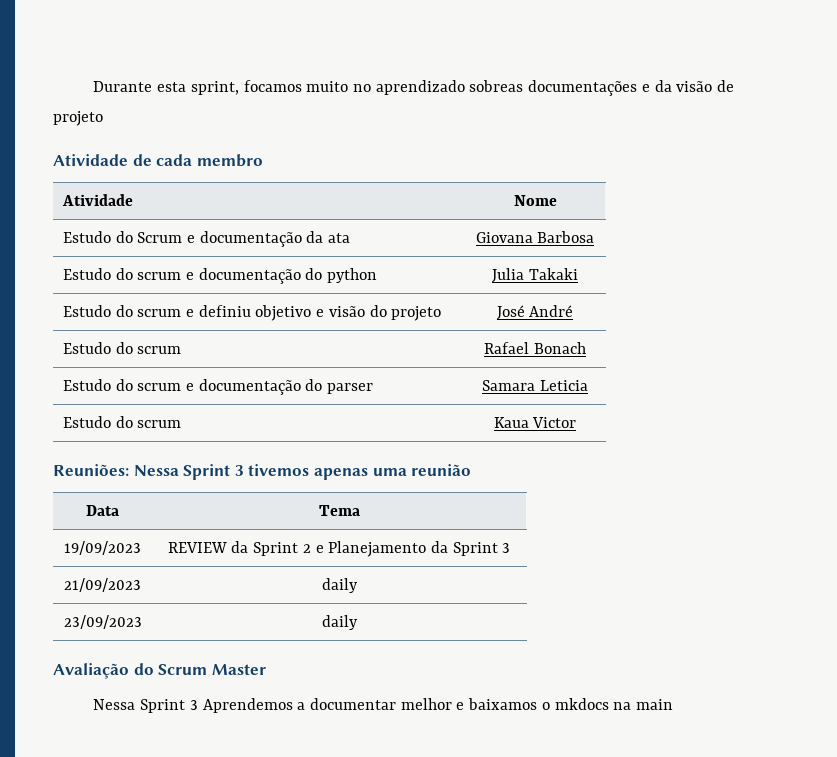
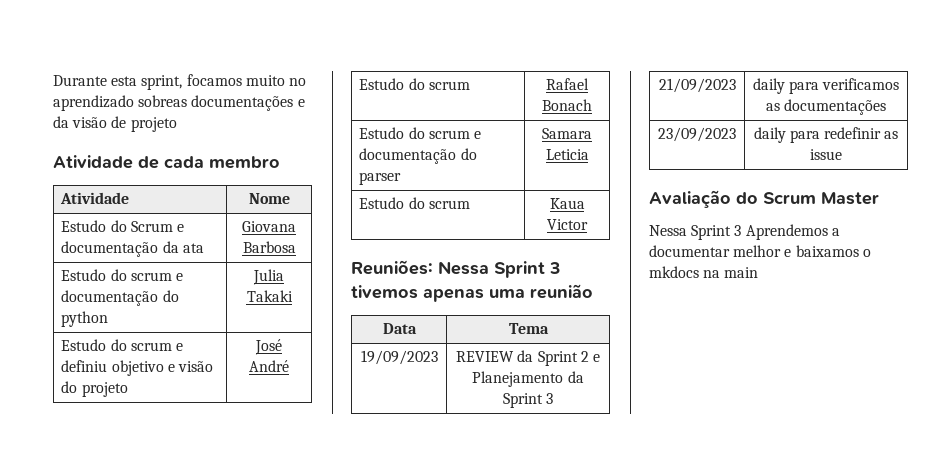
[63,615,142,629] [321,615,358,630] // 23/09/2023 | daily -> [789,78,900,94] [765,99,887,115] [658,127,736,142] [753,127,899,143] [810,149,842,160] para verificamos as documentações // 23/09/2023 | daily para redefinir as issue

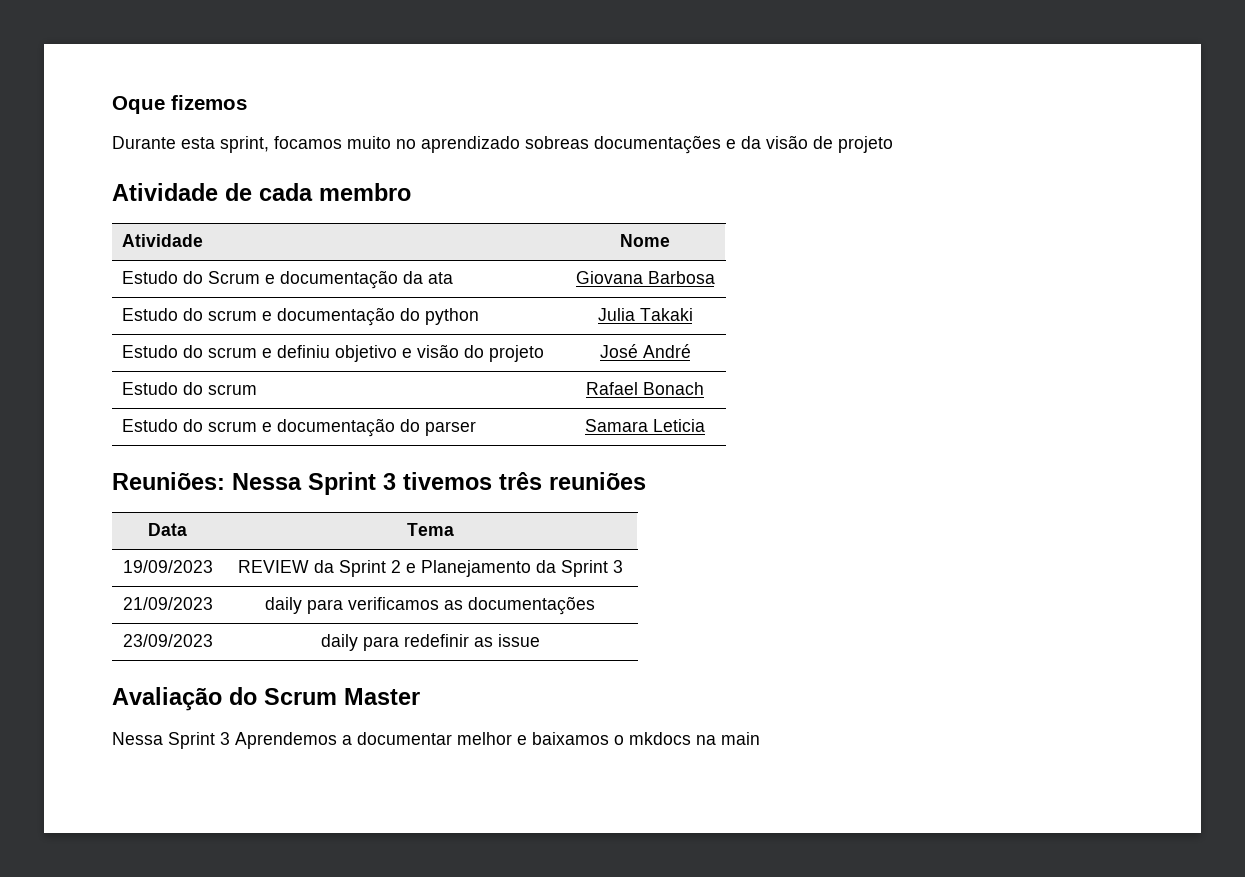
(53, 80) none -> [112,95,247,114] Oque fizemos //
[359,197,470,209] [549,198,585,209] [547,219,588,230] // Estudo do scrum | Kaua Victor -> (705, 425) none
[423,284,593,302] apenas uma reunião -> [499,472,646,490] três reuniões

